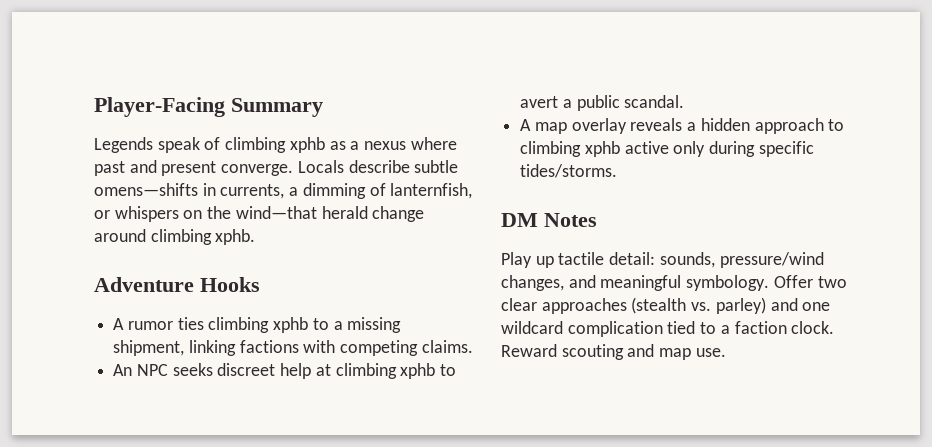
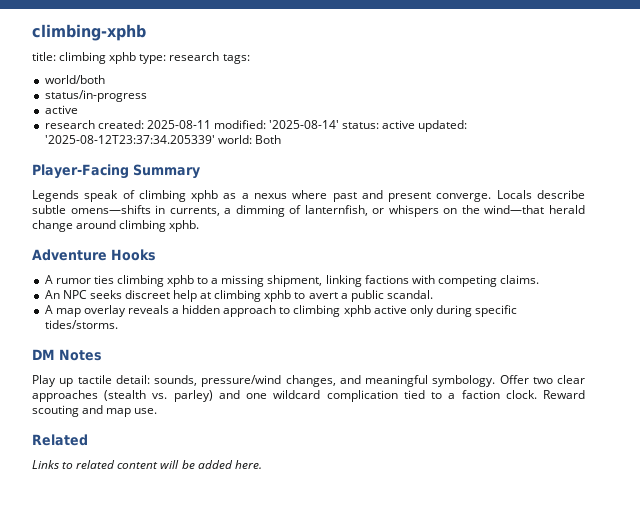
(94, 107) none -> [32,24,146,41] [32,52,250,64] [44,75,105,84] [44,90,147,102] [44,105,78,114] [44,120,468,132] [44,135,281,144] climbing-xphb // title: climbing xphb type: research tags: // world/both // status/in-progress // active // research created: 2025-08-11 modified: '2025-08-14' status: active updated: '2025-08-12T23:37:34.205339' world: Both //
(726, 352) none -> [32,434,88,446] [32,460,262,469] // Related // Links to related content will be added here.

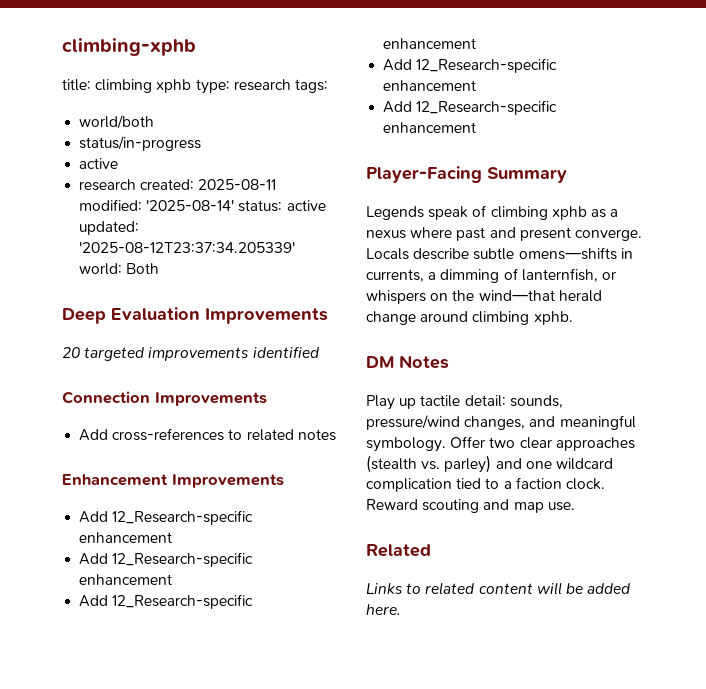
(281, 139) none -> [62,307,328,324] [62,346,319,361] [62,391,267,406] [79,428,336,441] [62,474,284,488] [79,510,254,525] [79,532,173,543] [79,552,254,567] [79,574,173,585] [79,594,254,609] [383,38,477,49] [383,58,558,73] [383,80,477,91] [383,100,558,115] [383,122,477,133] // Deep Evaluation Improvements // 20 targeted improvements identified // Connection Improvements // Add cross-references to related notes // Enhancement Improvements // Add 12_Research-specific enhancement // Add 12_Research-specific enhancement // Add 12_Research-specific enhancement // Add 12_Research-specific enhancement // Add 12_Research-specific enhancement
[32,249,156,261] [44,275,540,287] [44,290,433,302] [44,305,518,317] [44,320,118,329] // Adventure Hooks // A rumor ties climbing xphb to a missing shipment, linking factions with competing claims. // An NPC seeks discreet help at climbing xphb to avert a public scandal. // A map overlay reveals a hidden approach to climbing xphb active only during specific tides/storms. -> (573, 318) none

